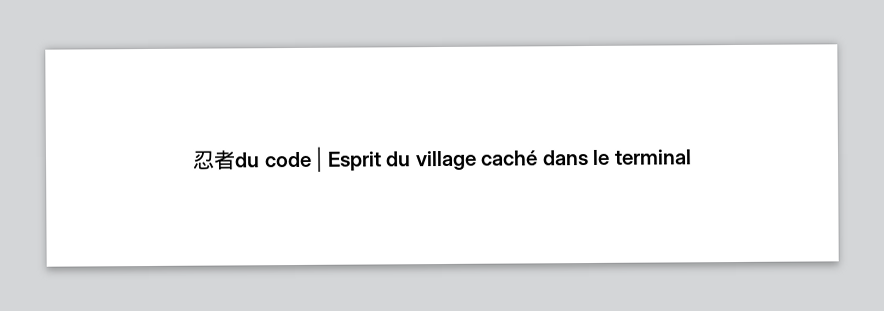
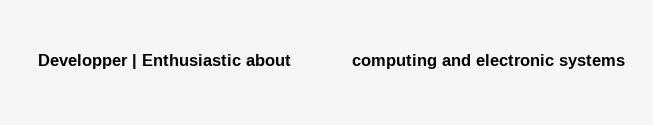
[192,146,692,172] 忍者du code | Esprit du village caché dans le terminal -> [38,54,625,69] Developper | Enthusiastic about computing and electronic systems

